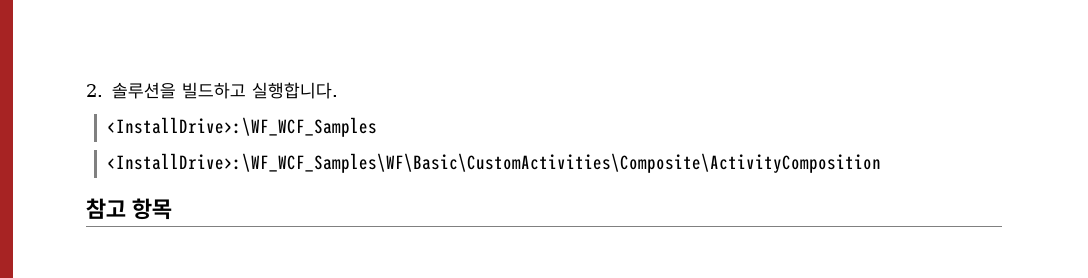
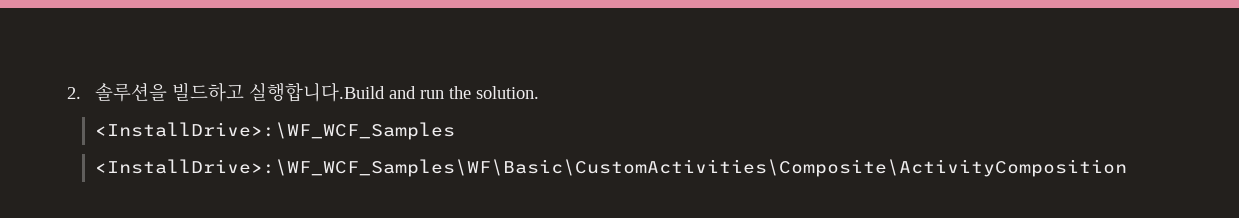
[252,82,338,99] 실행합니다. -> [248,82,539,102] 실행합니다.Build and run the solution.
[86,198,173,220] // 참고 항목 -> (1127, 168) none

